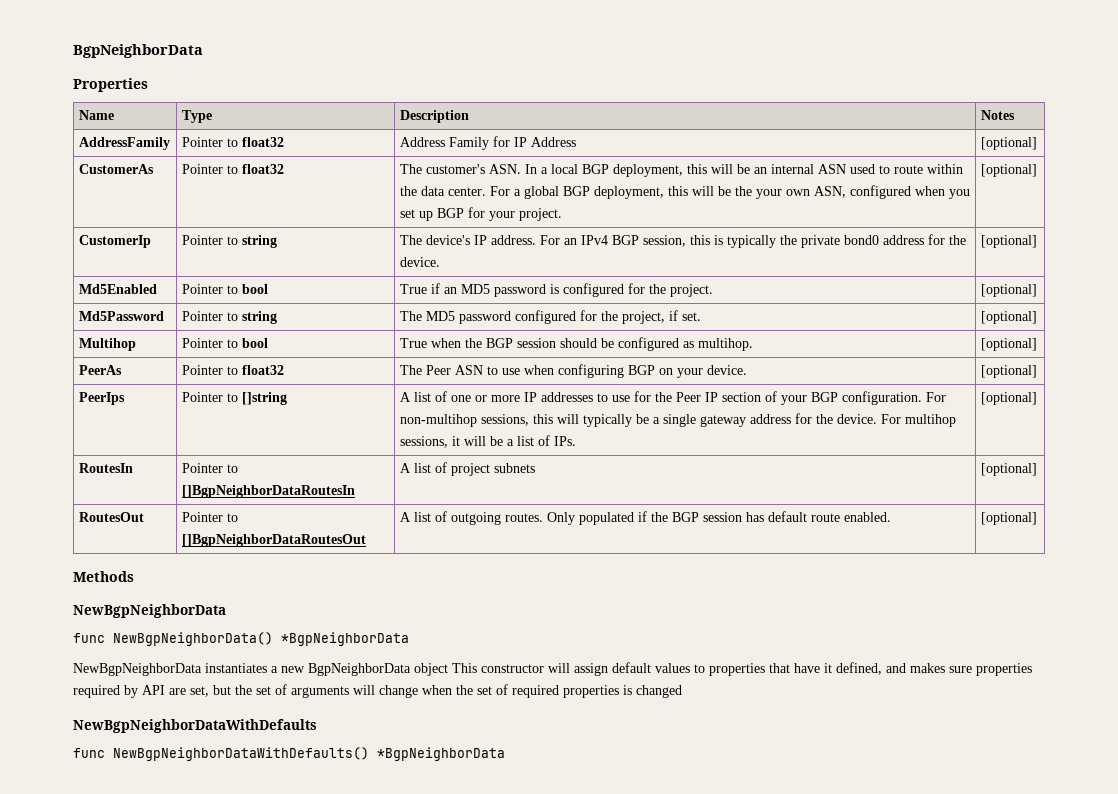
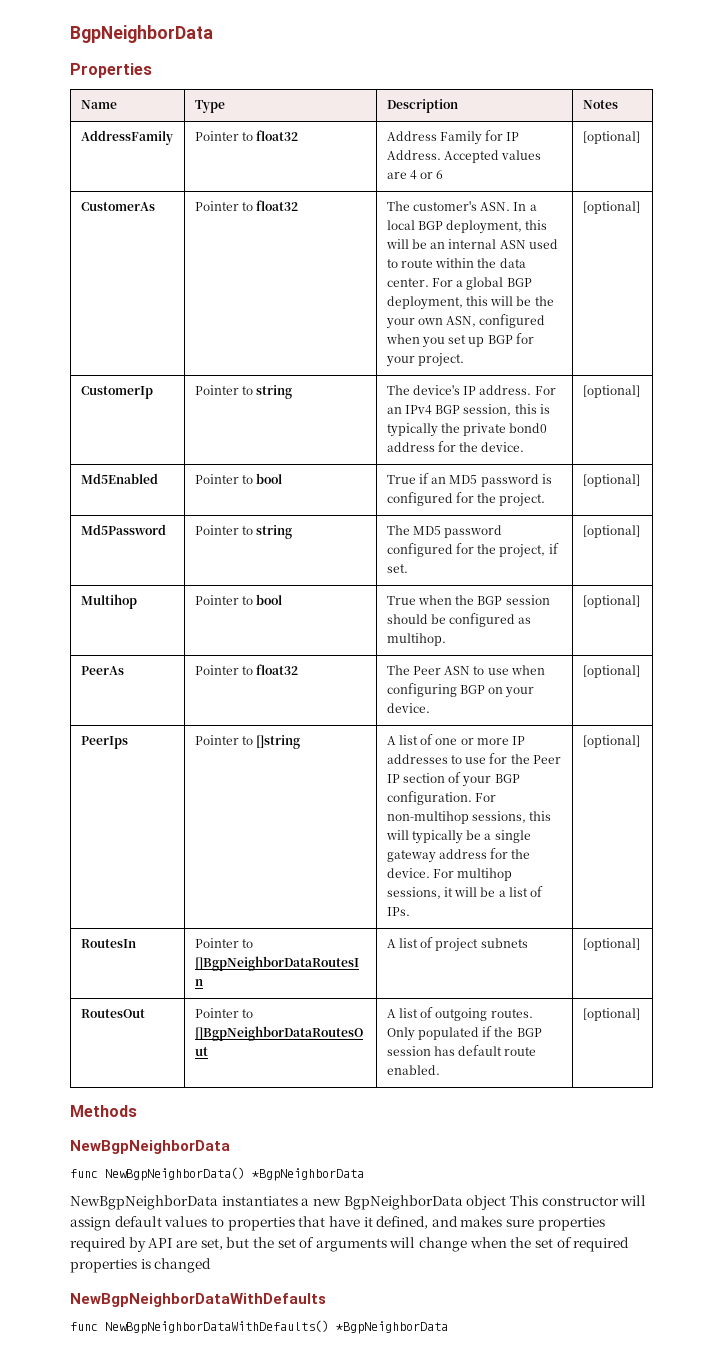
[530,137,576,147] Address -> [386,150,542,163] [386,170,444,180] Address. Accepted values are 4 or 6

